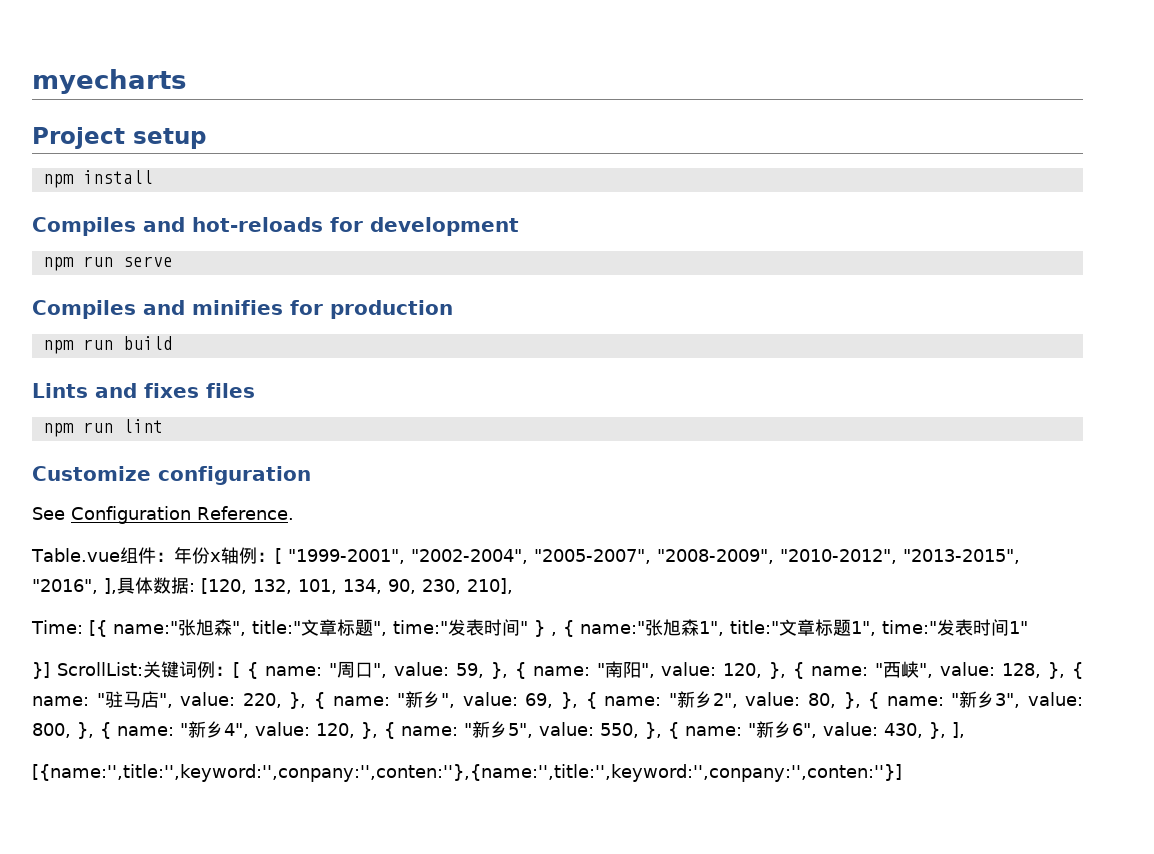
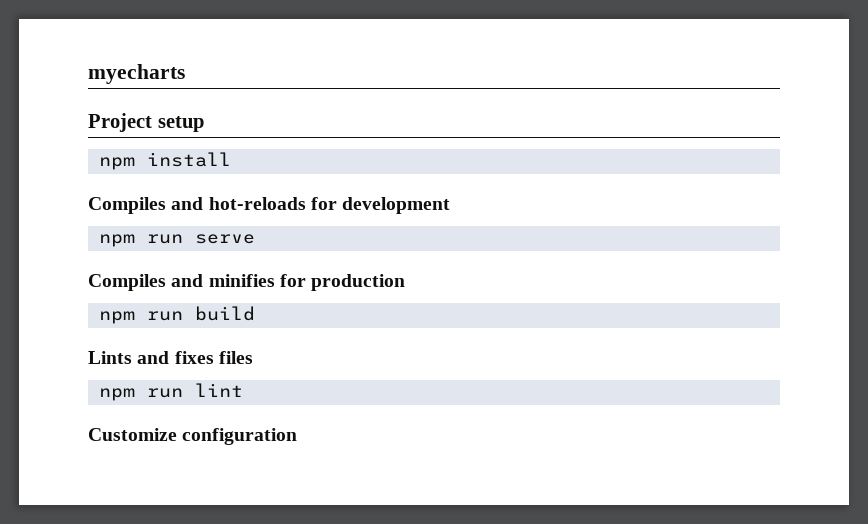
[32,506,294,524] [31,547,1020,564] [32,577,513,594] [31,619,1028,637] [32,661,1084,679] [32,691,1084,709] [32,721,965,739] [32,764,902,782] // See Configuration Reference. // Table.vue组件：年份x轴例：[ "1999-2001", "2002-2004", "2005-2007", "2008-2009", "2010-2012", "2013-2015", "2016", ],具体数据: [120, 132, 101, 134, 90, 230, 210], // Time: [{ name:"张旭森", title:"文章标题", time:"发表时间" } , { name:"张旭森1", title:"文章标题1", time:"发表时间1" // }] ScrollList:关键词例：[ { name: "周口", value: 59, }, { name: "南阳", value: 120, }, { name: "西峡", value: 128, }, { name: "驻马店", value: 220, }, { name: "新乡", value: 69, }, { name: "新乡2", value: 80, }, { name: "新乡3", value: 800, }, { name: "新乡4", value: 120, }, { name: "新乡5", value: 550, }, { name: "新乡6", value: 430, }, ], // [{name:'',title:'',keyword:'',conpany:'',conten:''},{name:'',title:'',keyword:'',conpany:'',conten:''}] -> (298, 436) none

